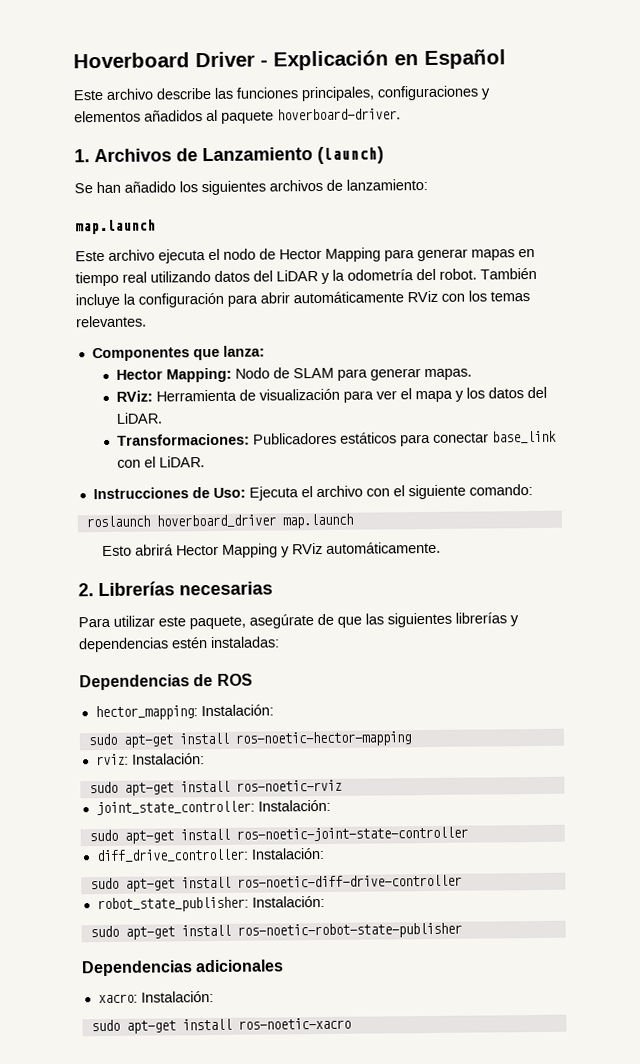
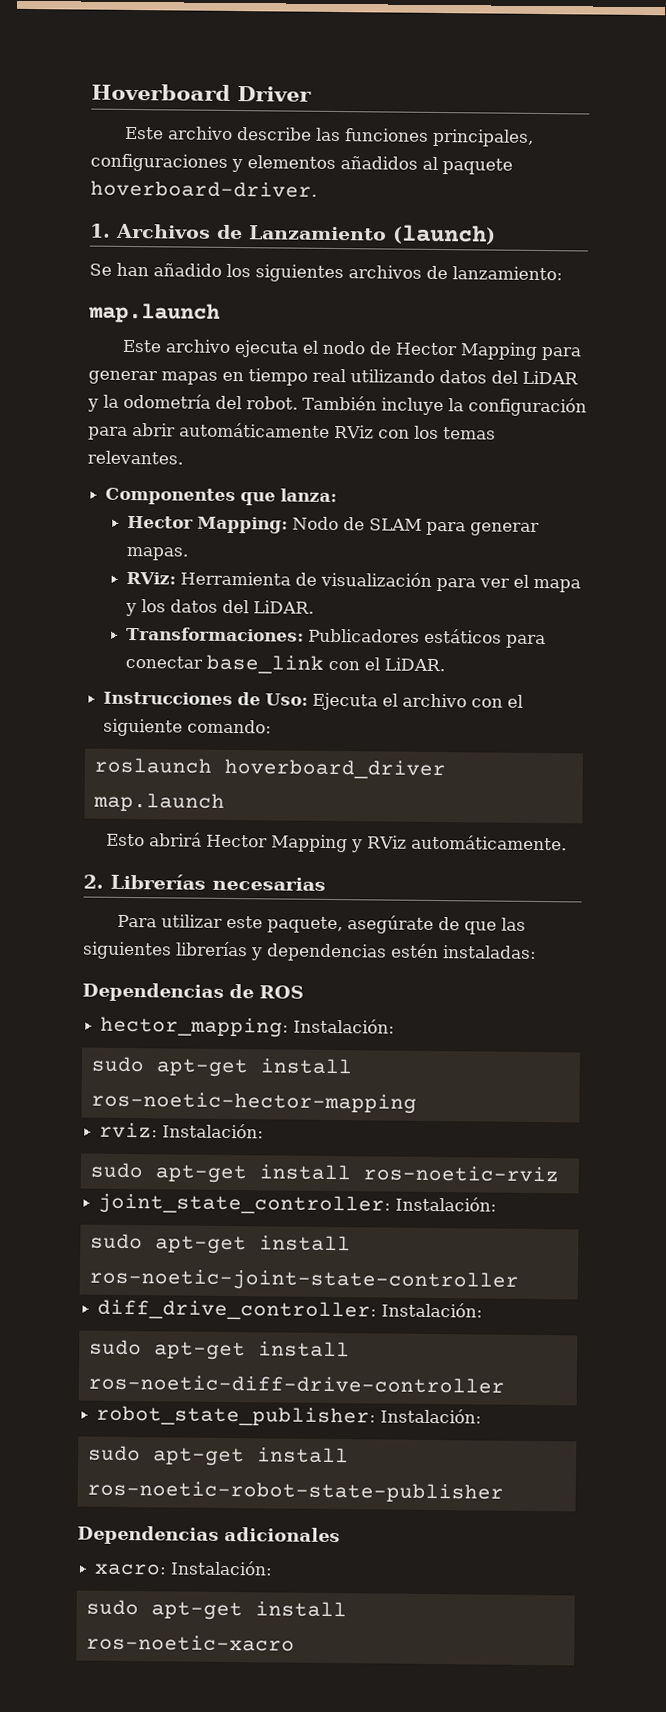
[260,49,506,71] - Explicación en Español -> (312, 94) none

